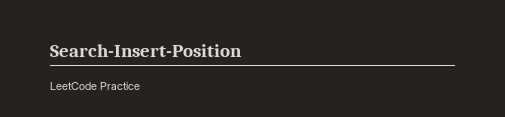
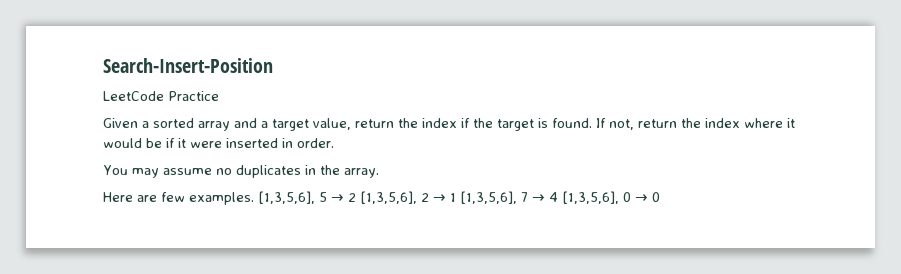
(140, 86) none -> [103,118,795,131] [103,138,334,148] [103,165,379,178] [103,191,660,205] // Given a sorted array and a target value, return the index if the target is found. If not, return the index where it would be if it were inserted in order. // You may assume no duplicates in the array. // Here are few examples. [1,3,5,6], 5 → 2 [1,3,5,6], 2 → 1 [1,3,5,6], 7 → 4 [1,3,5,6], 0 → 0

